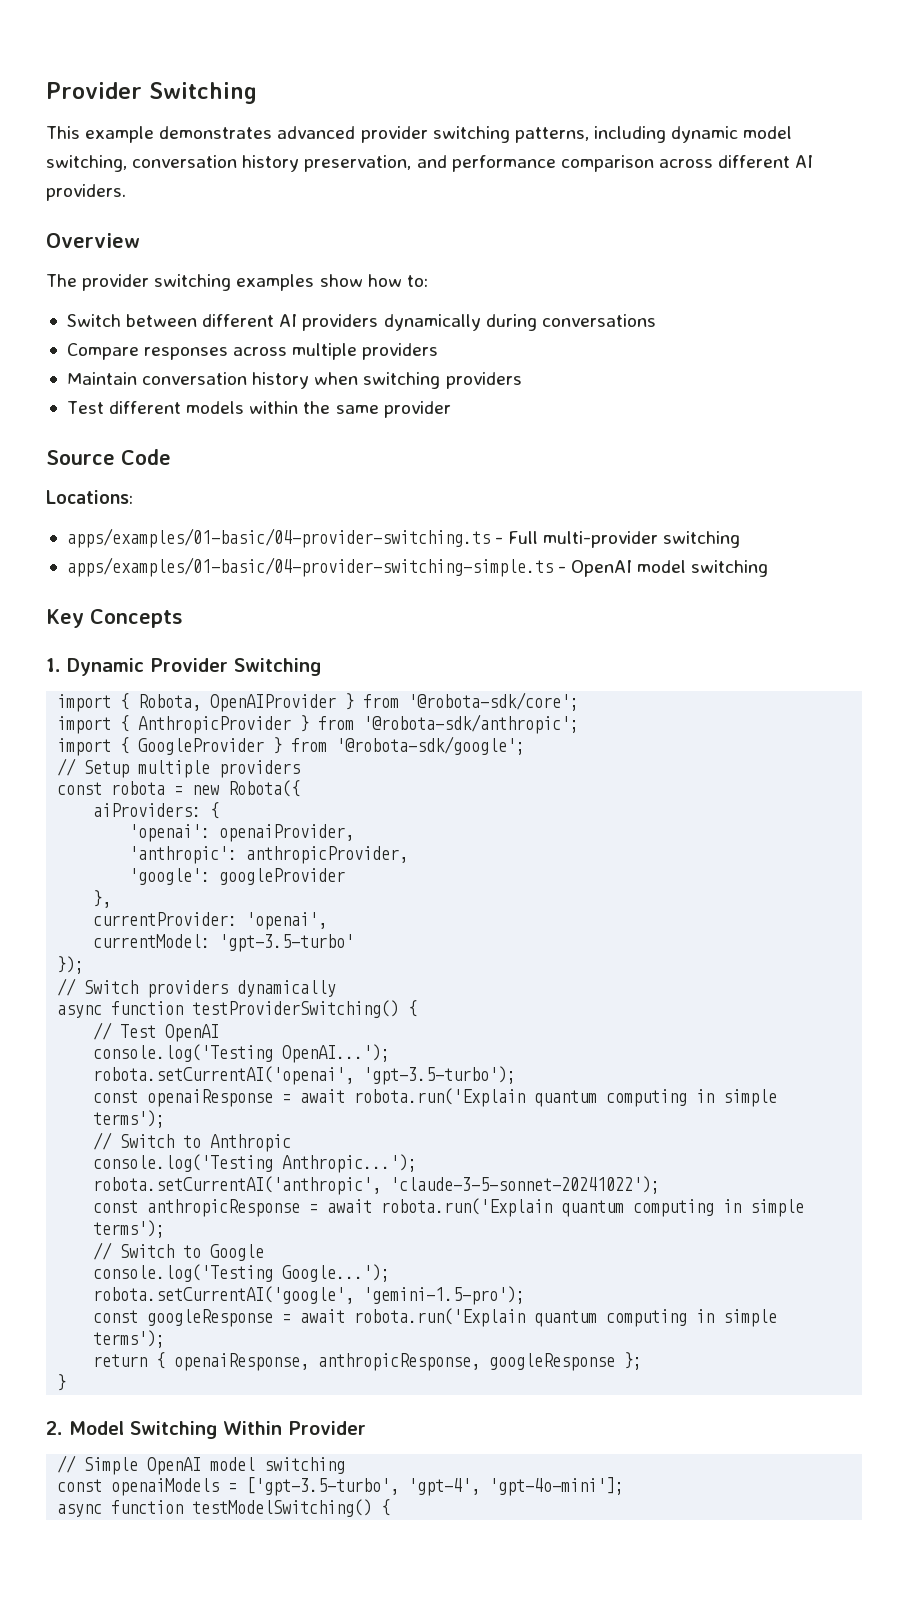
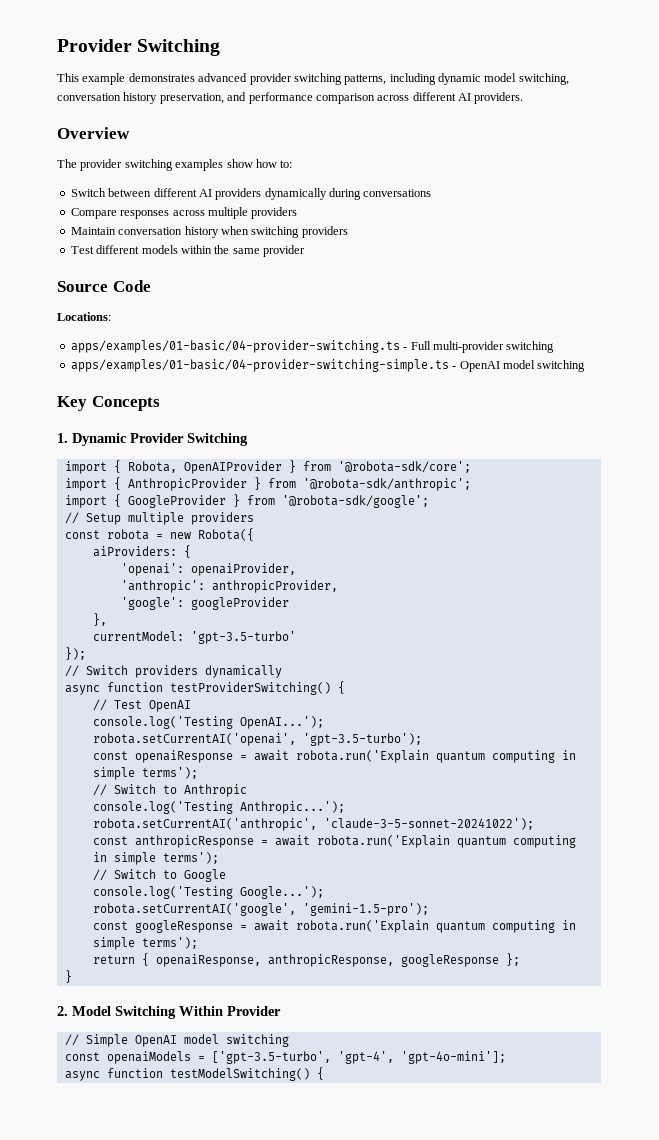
[93,912,328,930] // currentProvider: 'openai', -> (107, 619) none

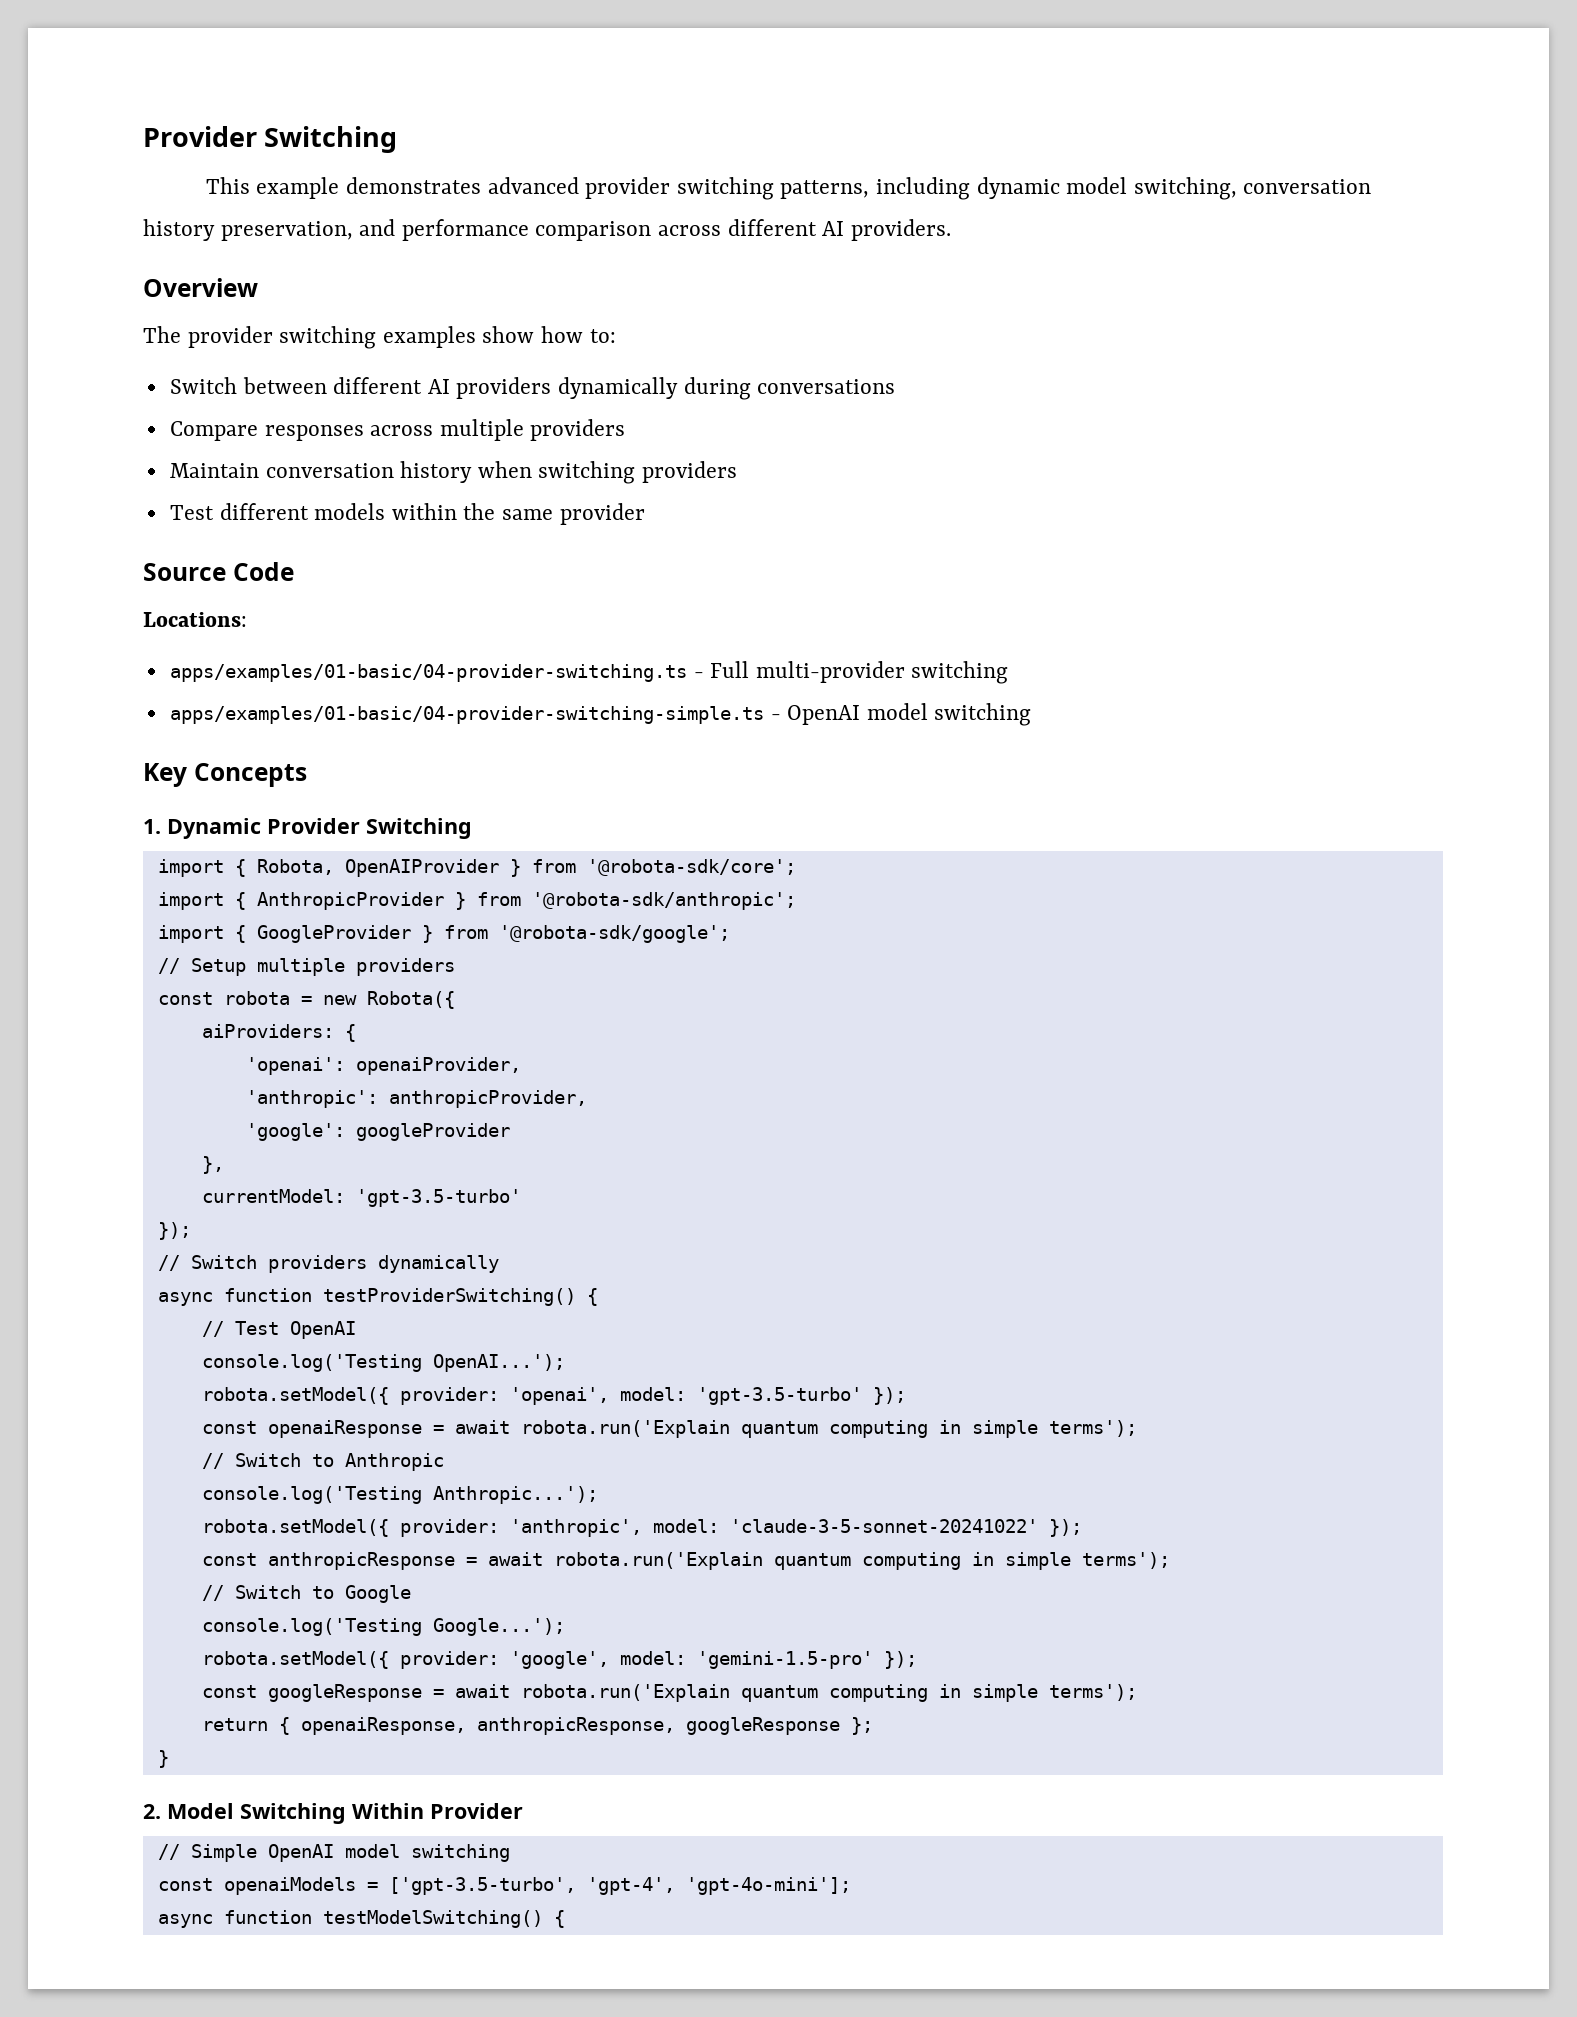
[92,733,422,746] robota.setCurrentAI('openai', 'gpt-3.5-turbo'); -> [201,1387,906,1405] robota.setModel({ provider: 'openai', model: 'gpt-3.5-turbo' });
[92,818,534,831] robota.setCurrentAI('anthropic', 'claude-3-5-sonnet-20241022'); -> [201,1519,1082,1537] robota.setModel({ provider: 'anthropic', model: 'claude-3-5-sonnet-20241022' });
[92,903,429,916] robota.setCurrentAI('google', 'gemini-1.5-pro'); -> [201,1651,917,1669] robota.setModel({ provider: 'google', model: 'gemini-1.5-pro' });

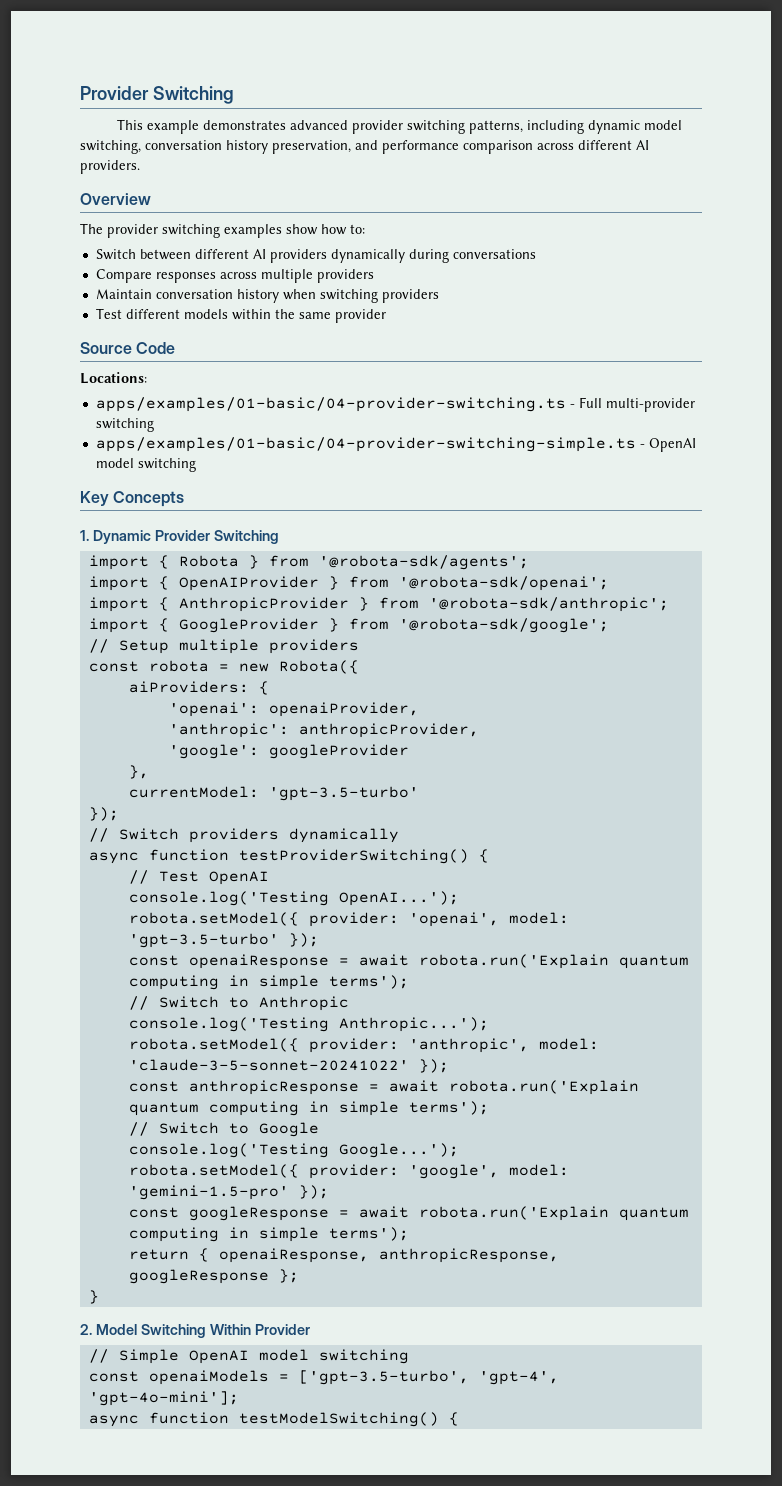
[256,859,334,875] Robota, -> [178,555,529,570] [88,576,169,591] Robota } from '@robota-sdk/agents'; // import {
[586,859,796,876] '@robota-sdk/core'; -> [398,576,609,591] '@robota-sdk/openai';

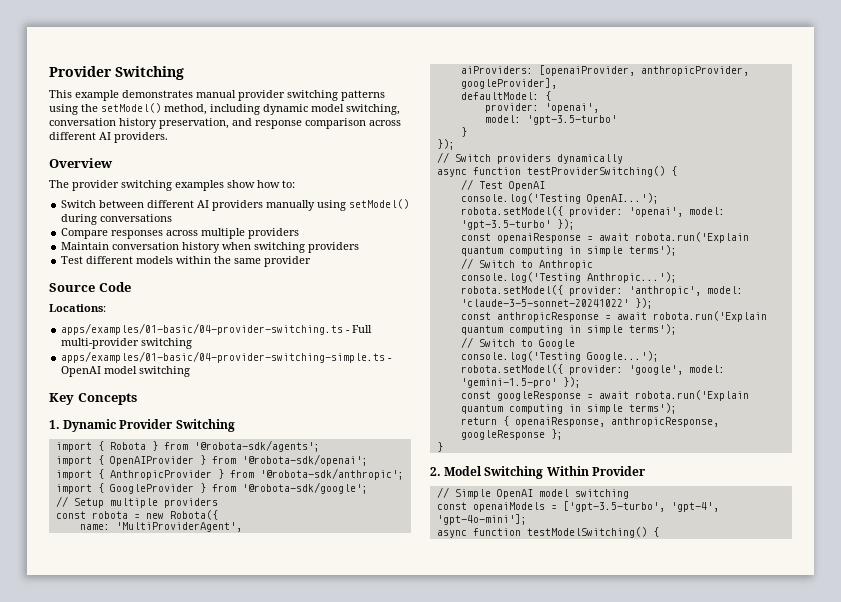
[289,120,523,134] advanced provider switching patterns, -> [196,90,385,101] [49,103,207,115] manual provider switching patterns using the setModel() method,
[382,140,459,154] performance -> [255,120,302,129] response
[330,249,405,263] dynamically -> [266,199,410,211] manually using setModel()
(359, 667) none -> [79,522,242,532] // name: 'MultiProviderAgent',
[258,681,269,695] [168,702,419,717] [168,723,479,738] [168,744,409,759] [128,765,149,779] [128,786,419,801] { // 'openai': openaiProvider, // 'anthropic': anthropicProvider, // 'google': googleProvider // }, // currentModel: 'gpt-3.5-turbo' -> [538,65,749,76] [460,78,557,89] [460,91,551,101] [484,103,599,113] [484,115,617,125] [460,127,467,137] [openaiProvider, anthropicProvider, googleProvider], // defaultModel: { // provider: 'openai', // model: 'gpt-3.5-turbo' // }

